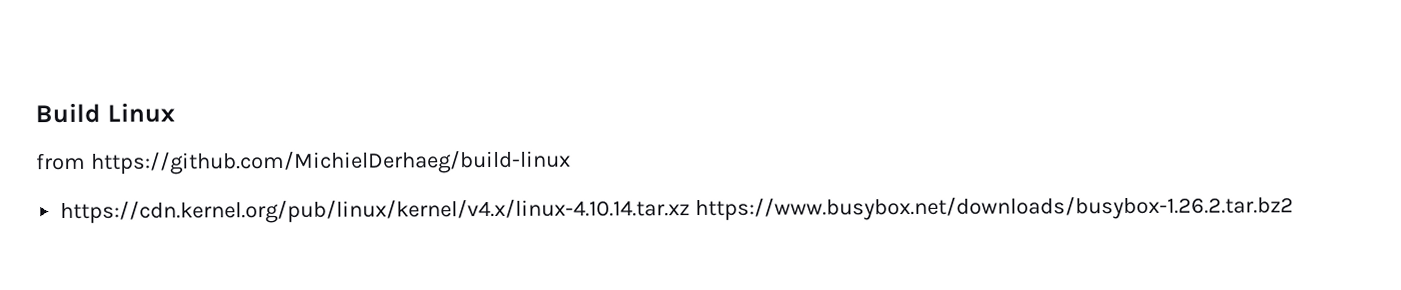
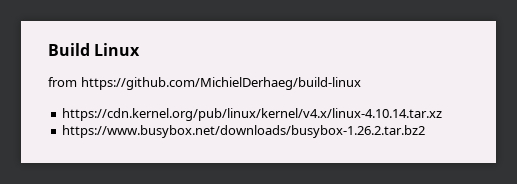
(691, 211) none -> (443, 114) //

